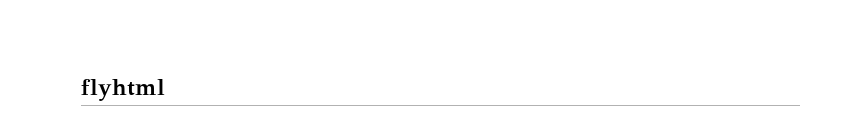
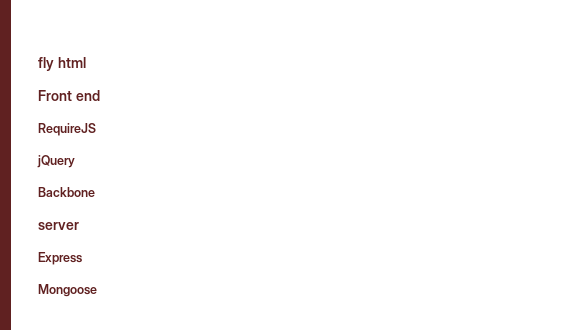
[81,79,165,101] flyhtml -> [38,57,86,71] [38,90,100,101] [38,123,96,136] [37,155,75,168] [38,187,95,197] [38,222,79,230] [38,252,82,265] [38,284,97,297] fly html // Front end // RequireJS // jQuery // Backbone // server // Express // Mongoose

